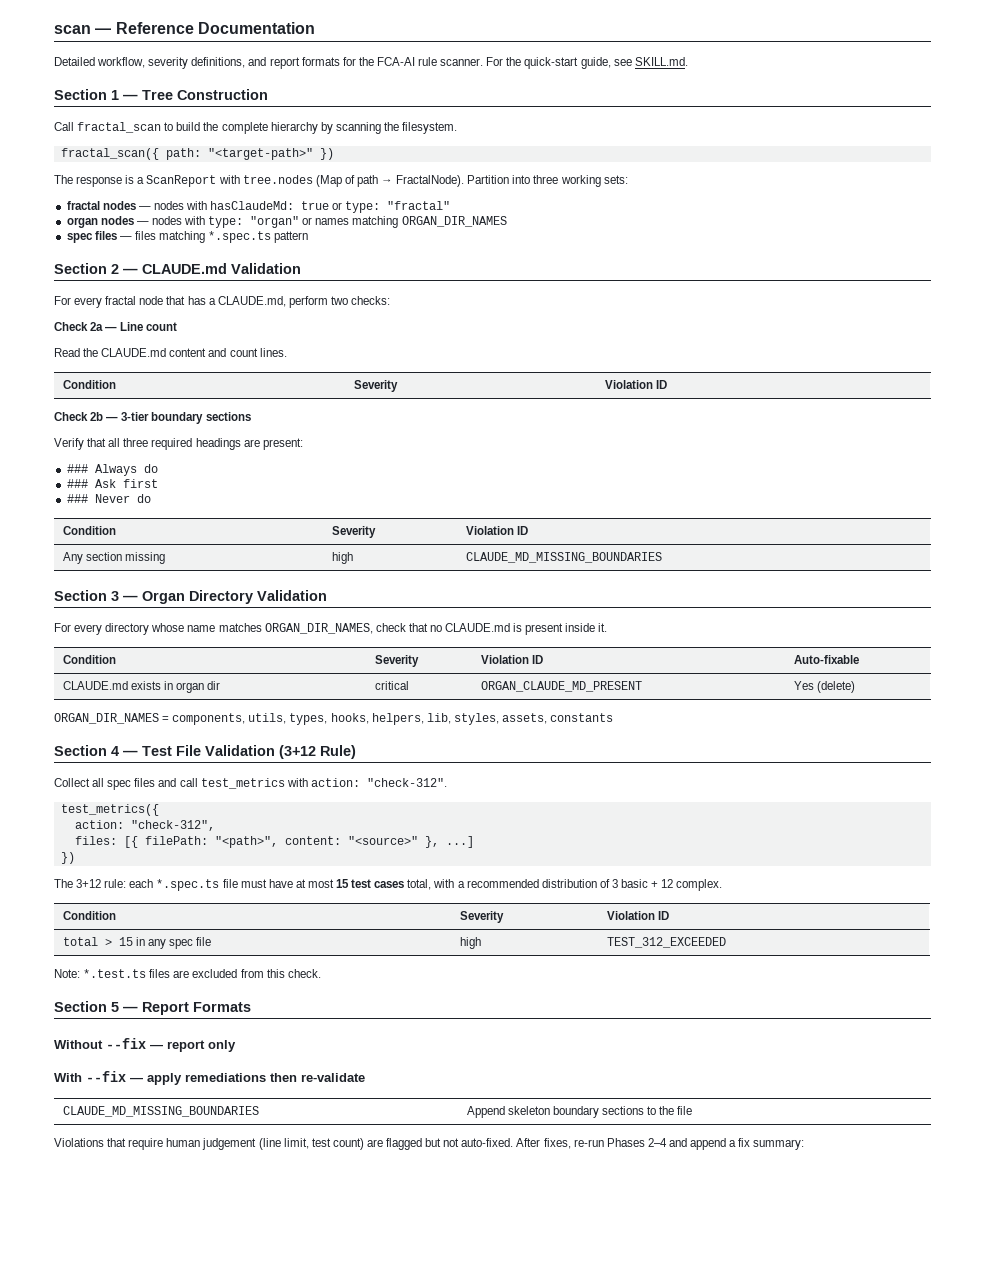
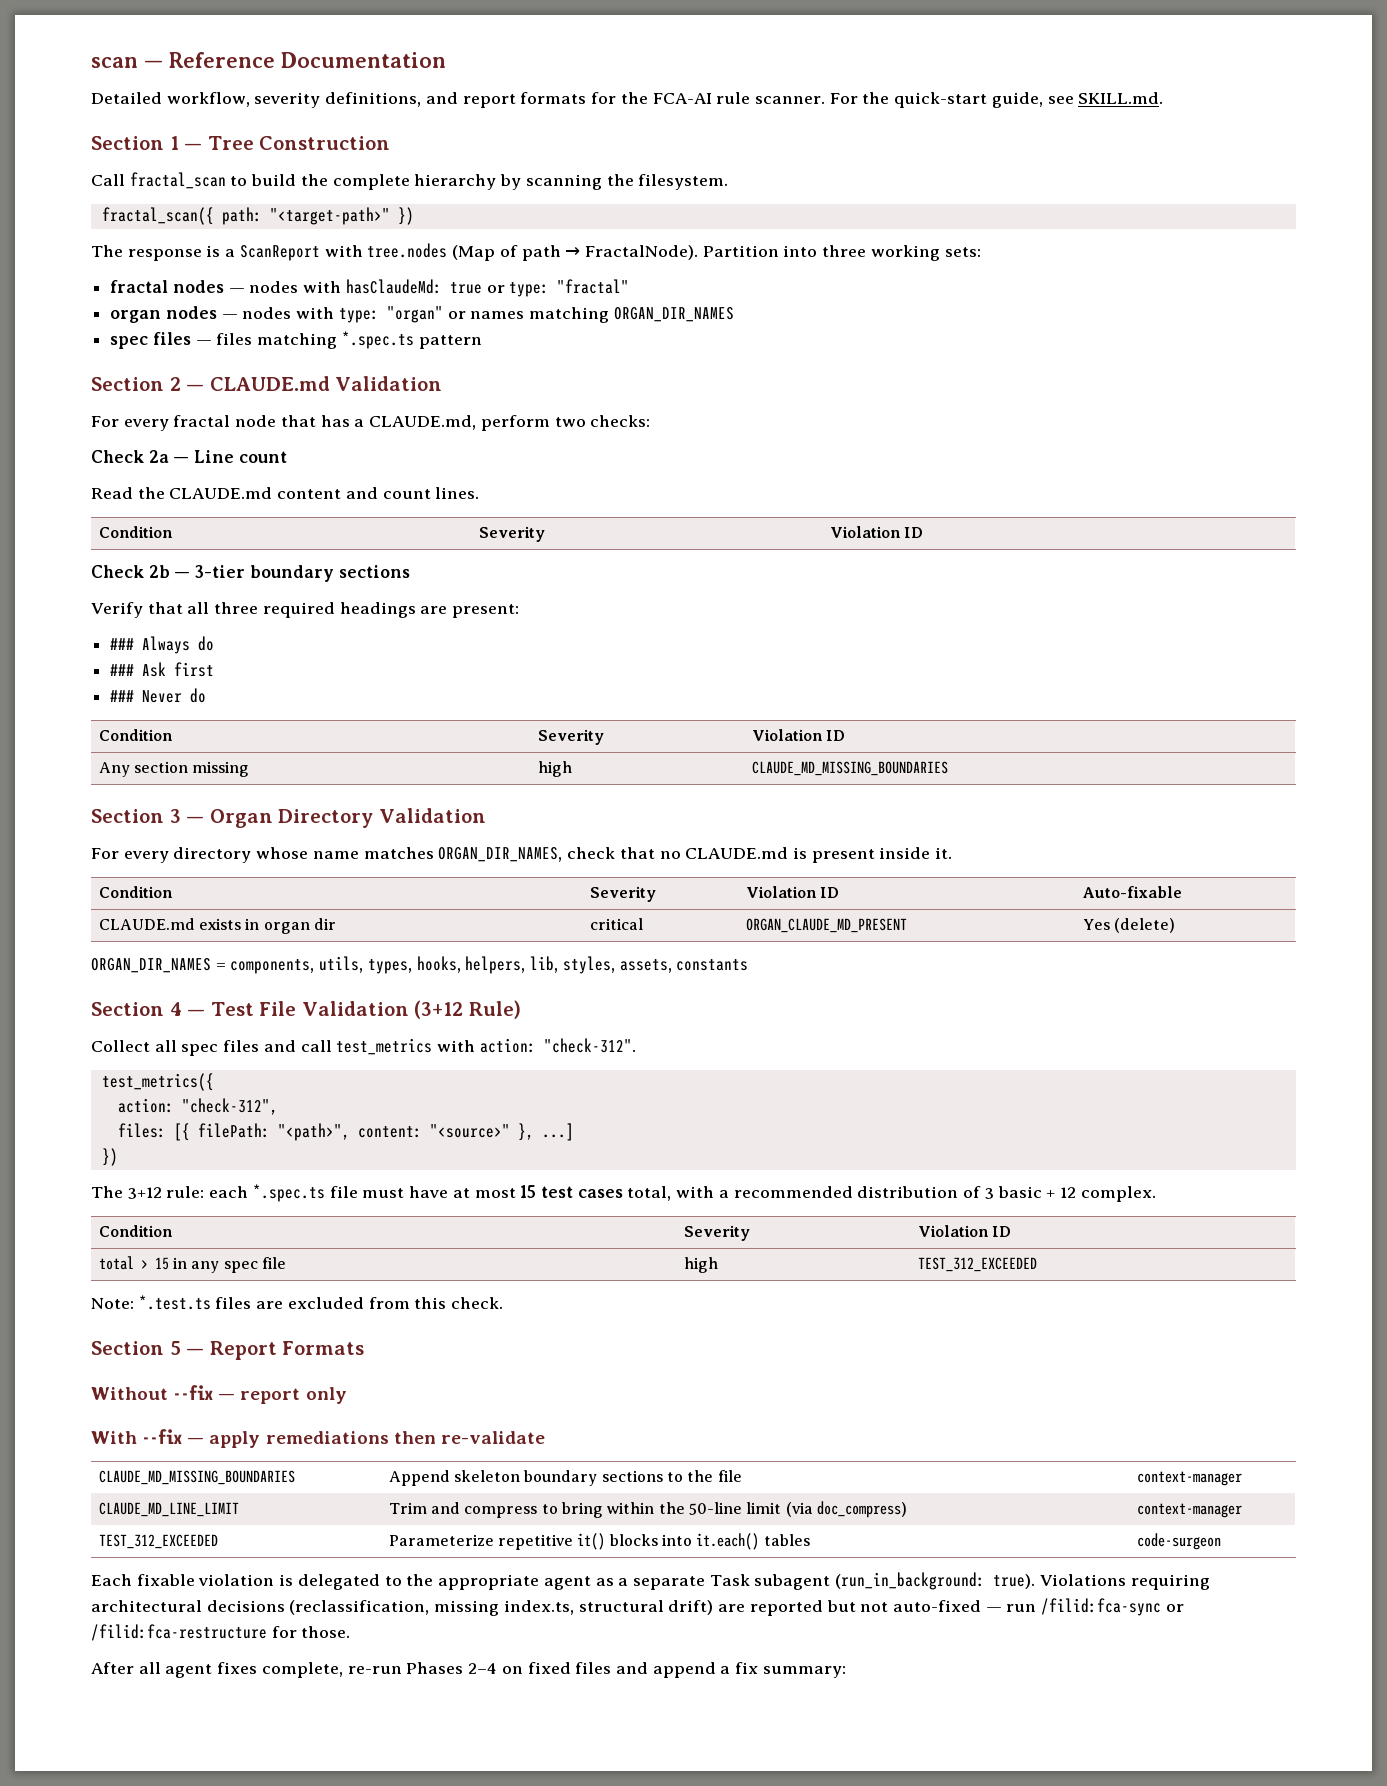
[54,1138,667,1150] // Violations that require human judgement (line limit, test count) are flagged but not auto-fixed. After fixes, re-run Phases 2–4 -> [1136,1471,1242,1486] [98,1502,239,1517] [388,1501,907,1518] [1136,1503,1242,1518] [98,1534,218,1549] [388,1533,810,1550] [1136,1533,1221,1550] [91,1572,1210,1590] [91,1598,1184,1616] [91,1624,351,1641] [91,1662,612,1678] | context-manager // CLAUDE_MD_LINE_LIMIT | Trim and compress to bring within the 50-line limit (via doc_compress) | context-manager // TEST_312_EXCEEDED | Parameterize repetitive it() blocks into it.each() tables | code-surgeon // Each fixable violation is delegated to the appropriate agent as a separate Task subagent (run_in_background: true). Violations requiring architectural decisions (reclassification, missing index.ts, structural drift) are reported but not auto-fixed — run /filid:fca-sync or /filid:fca-restructure for those. // After all agent fixes complete, re-run Phases 2–4 on fixed files

